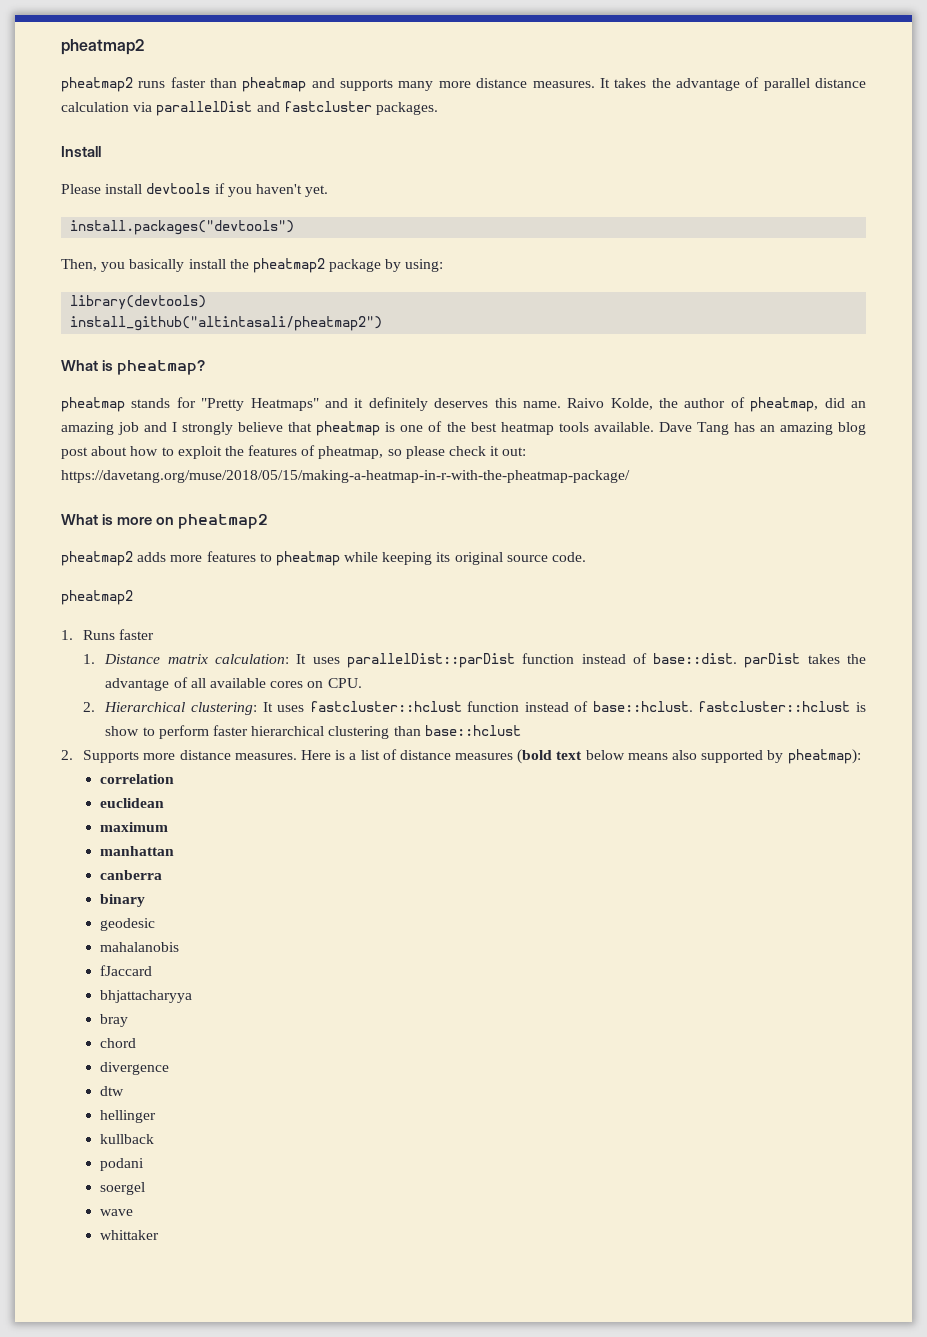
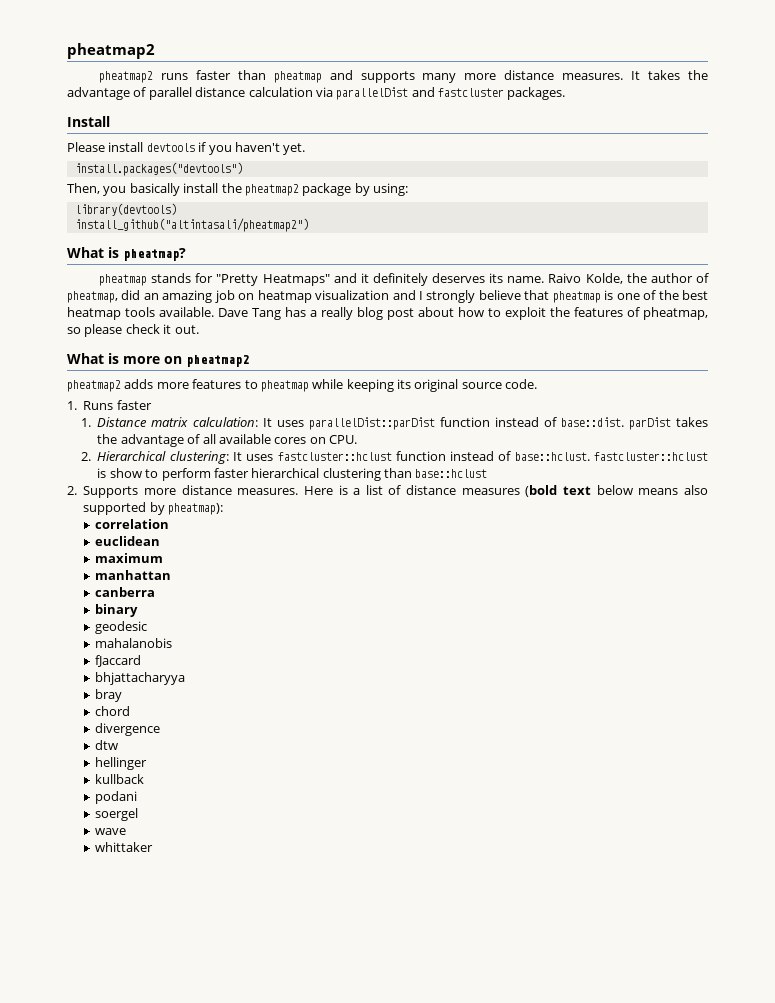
[494,398,517,408] this -> [489,273,504,283] its
(140, 428) none -> [238,290,390,303] on heatmap visualization
[759,422,833,435] an amazing -> [309,307,353,320] a really
[502,447,527,456] [61,470,630,483] out: https://davetang.org/muse/2018/05/15/making-a-heatmap-in-r-with-the-pheatmap-package/ -> [174,325,199,334] out.
[61,590,133,605] // pheatmap2 -> (538, 384) none

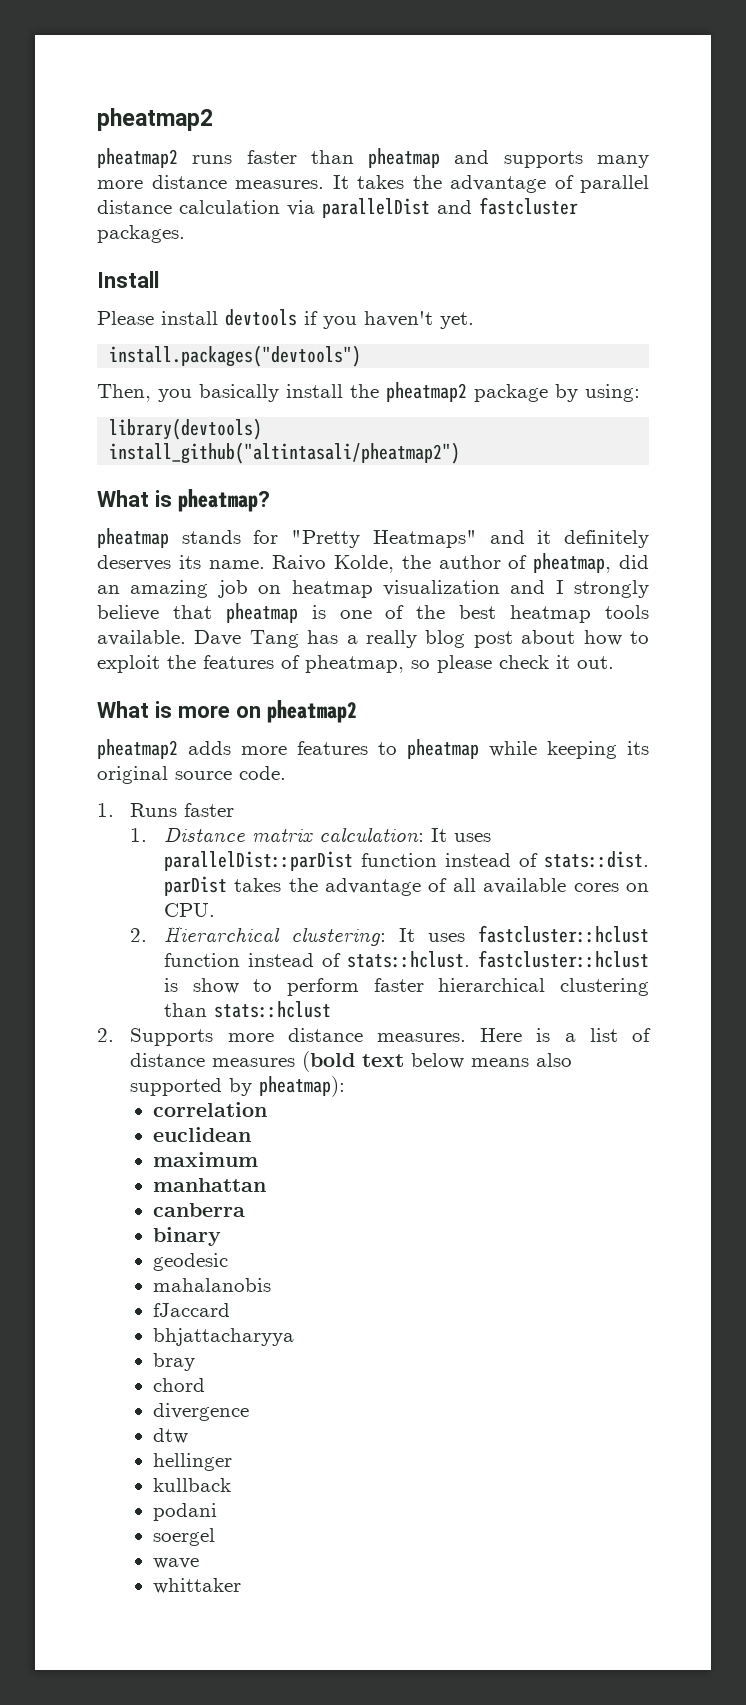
[560,417,624,427] base::dist. -> [544,851,649,868] stats::dist.
[514,452,590,461] base::hclust. -> [346,951,470,968] stats::hclust.
[415,469,488,478] base::hclust -> [213,1001,331,1018] stats::hclust

